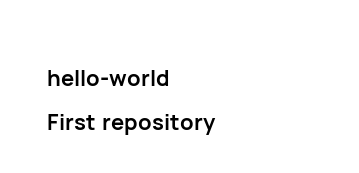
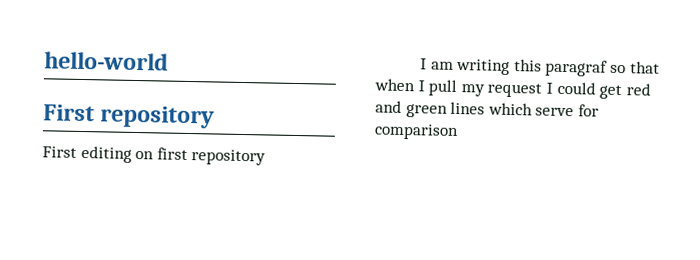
(216, 124) none -> [42,145,267,166] [420,58,660,77] [374,78,651,100] [375,100,599,118] [374,123,459,141] // First editing on first repository // I am writing this paragraf so that when I pull my request I could get red and green lines which serve for comparison

